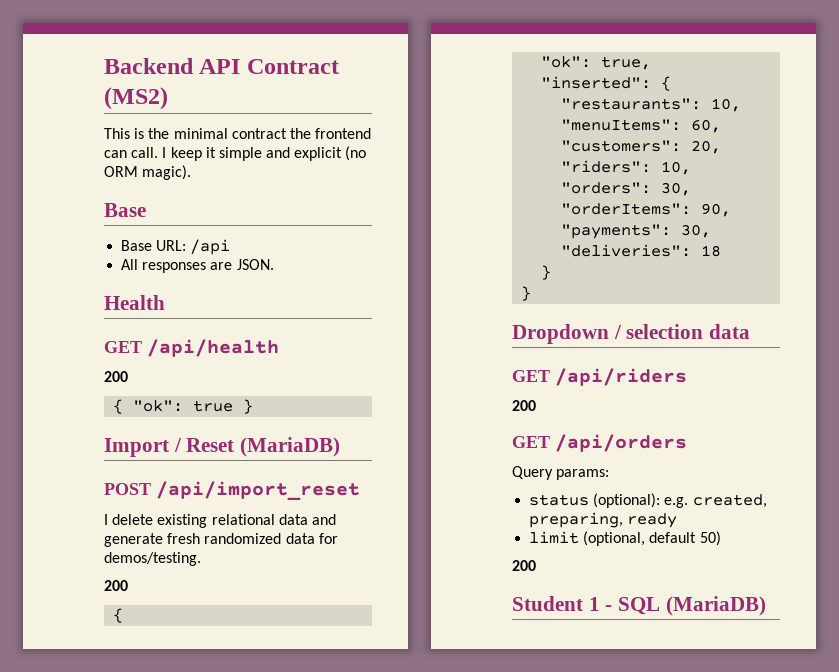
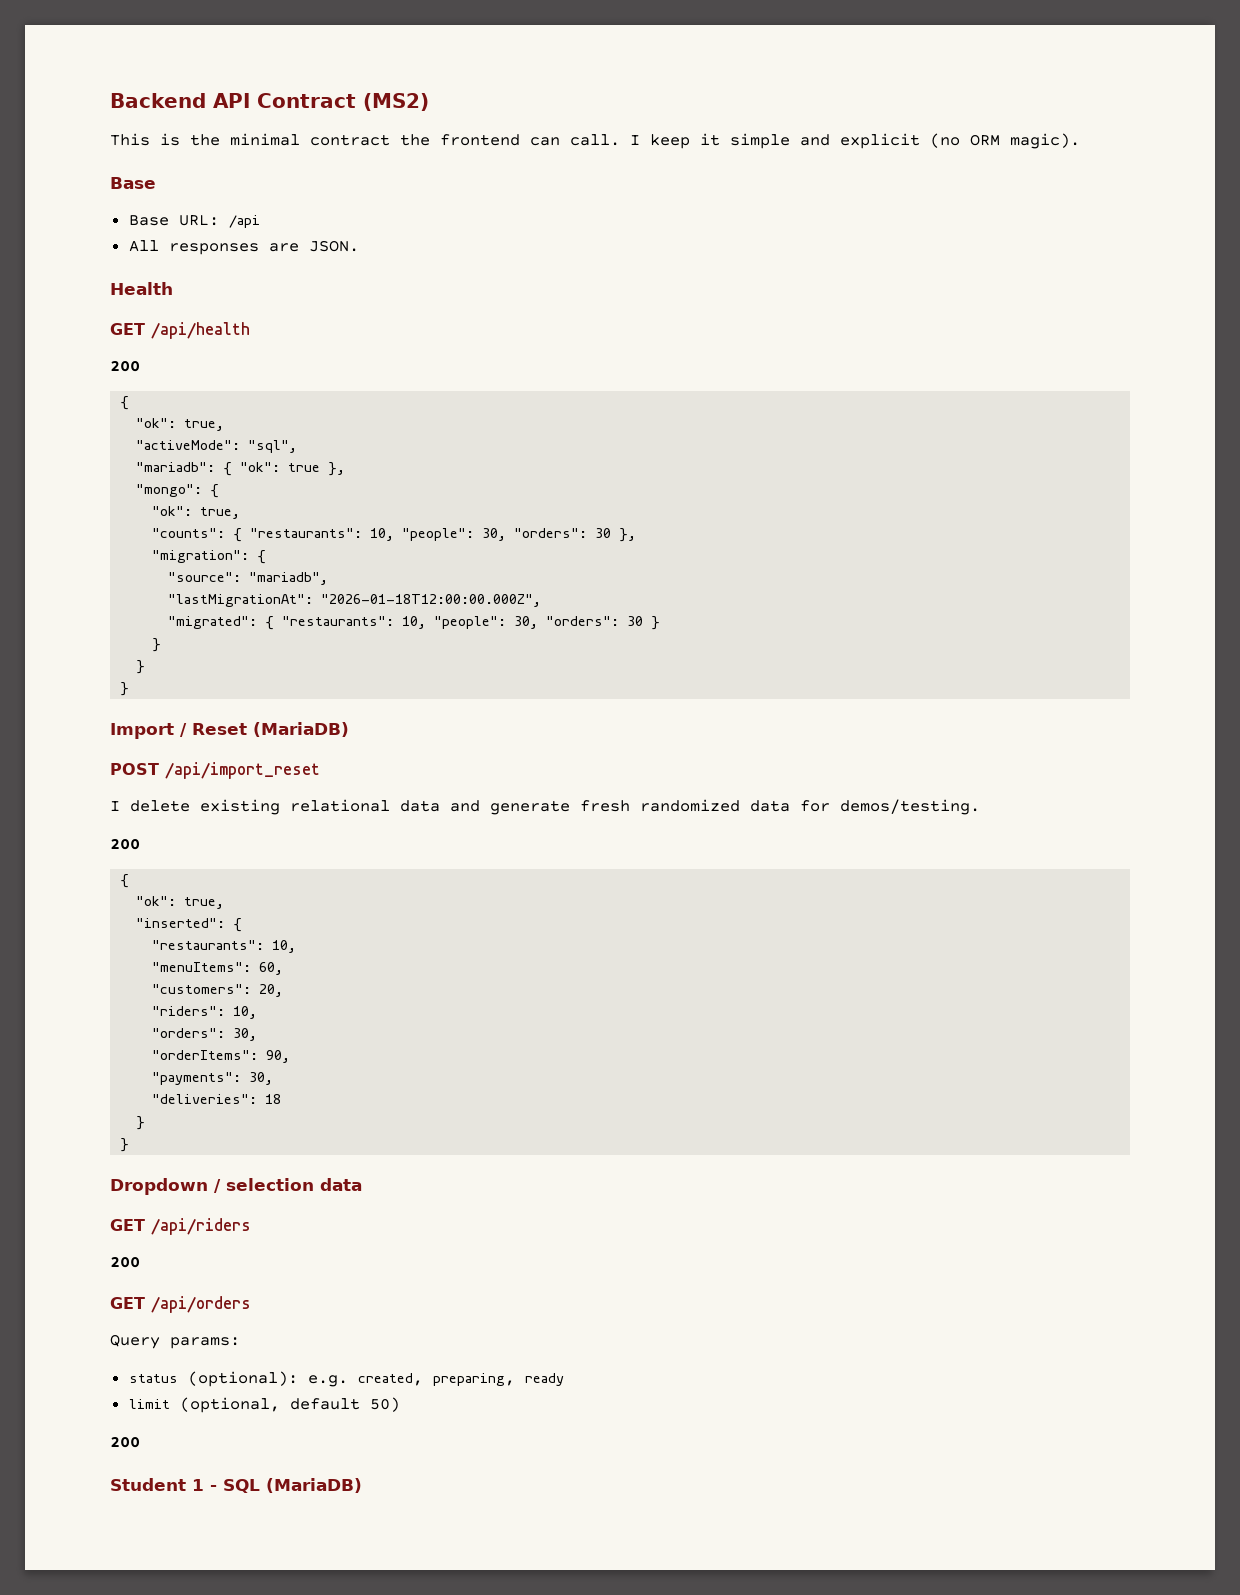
[133,400,234,412] "ok": true -> [136,418,225,431] [136,440,298,453] [136,462,346,476] [136,484,220,498] [152,506,241,519] [152,528,637,542] [152,550,267,564] [168,572,329,585] [168,594,542,607] [168,616,661,630] [152,638,162,652] [136,660,146,674] // "ok": true, // "activeMode": "sql", // "mariadb": { "ok": true }, // "mongo": { // "ok": true, // "counts": { "restaurants": 10, "people": 30, "orders": 30 }, // "migration": { // "source": "mariadb", // "lastMigrationAt": "2026-01-18T12:00:00.000Z", // "migrated": { "restaurants": 10, "people": 30, "orders": 30 } // } // } //

